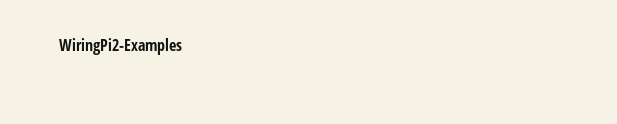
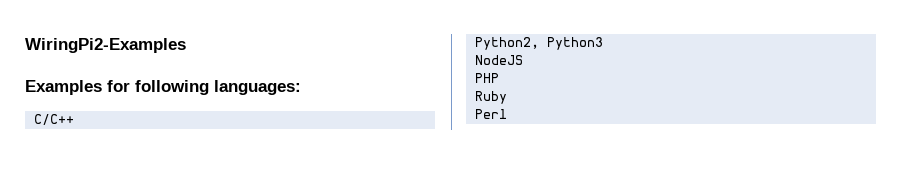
(182, 46) none -> [25,80,301,95] [33,114,74,125] [474,37,603,50] [474,55,523,65] [474,73,499,83] [474,91,507,104] [474,109,507,119] // Examples for following languages: // C/C++ // Python2, Python3 // NodeJS // PHP // Ruby // Perl

